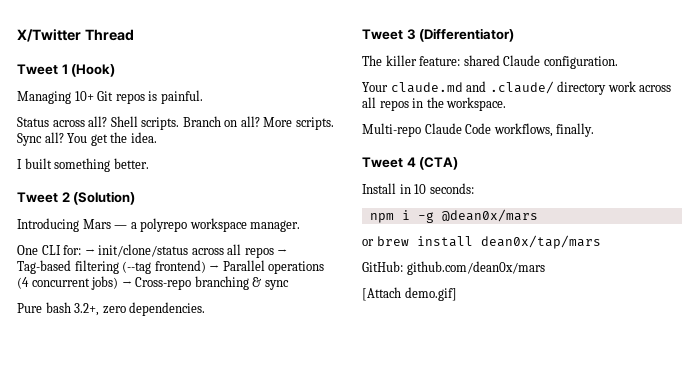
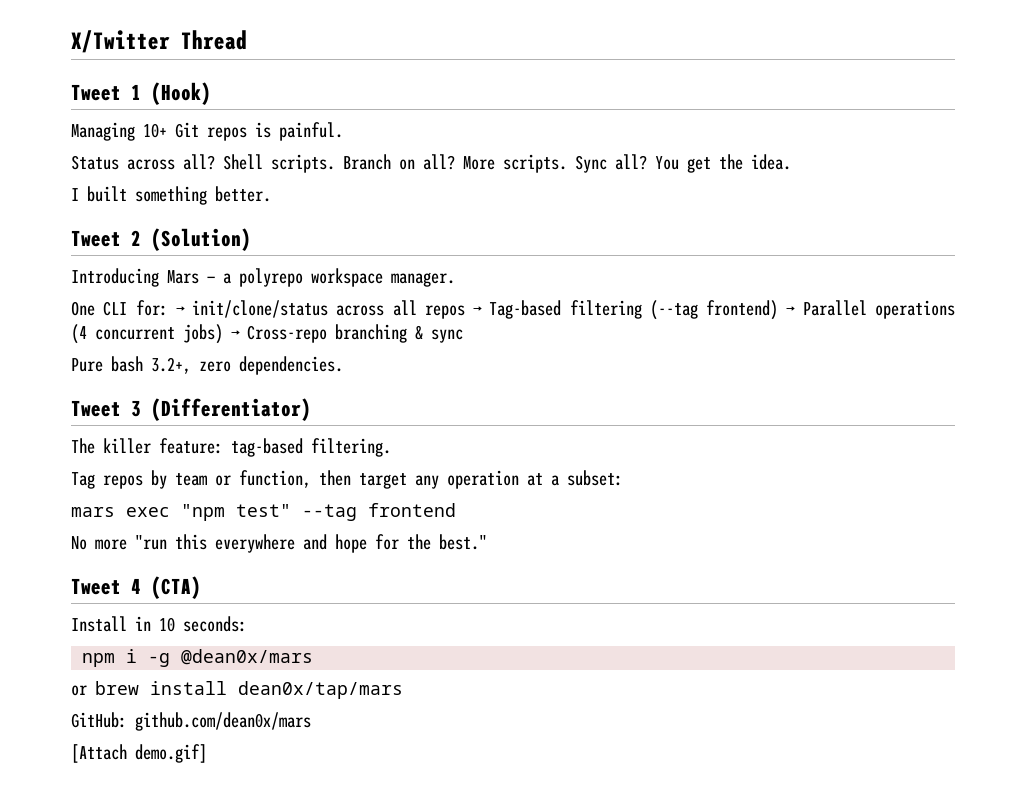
[463,55,618,69] [362,81,672,95] [362,97,507,111] [362,123,595,137] shared Claude configuration. // Your claude.md and .claude/ directory work across all repos in the workspace. // Multi-repo Claude Code workflows, finally. -> [231,438,391,457] [71,470,623,489] [71,503,456,521] [71,534,487,553] tag-based filtering. // Tag repos by team or function, then target any operation at a subset: // mars exec "npm test" --tag frontend // No more "run this everywhere and hope for the best."

